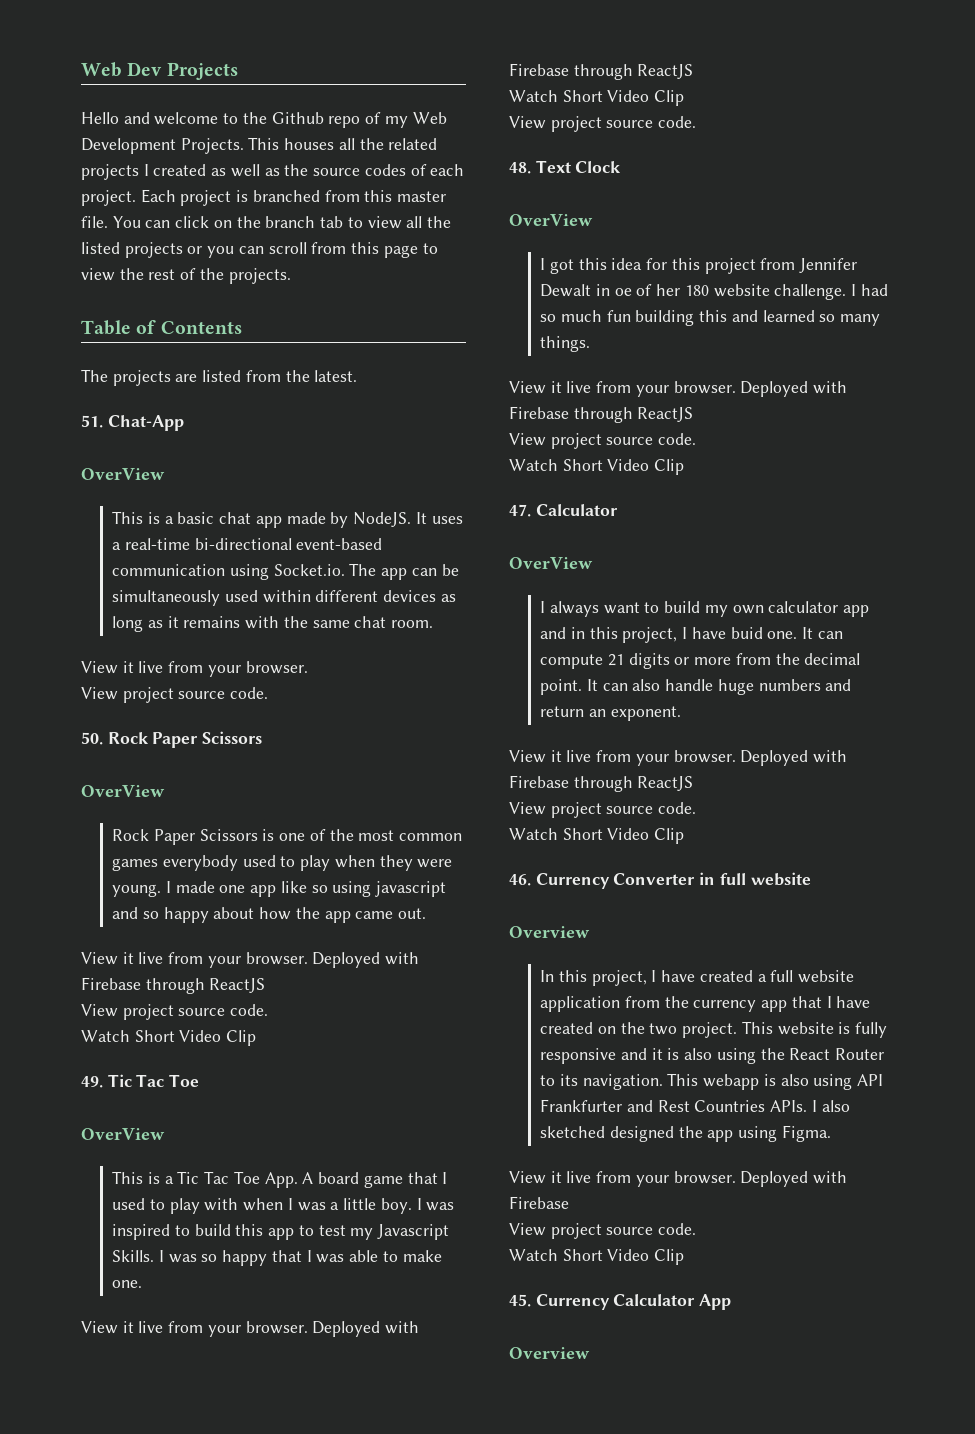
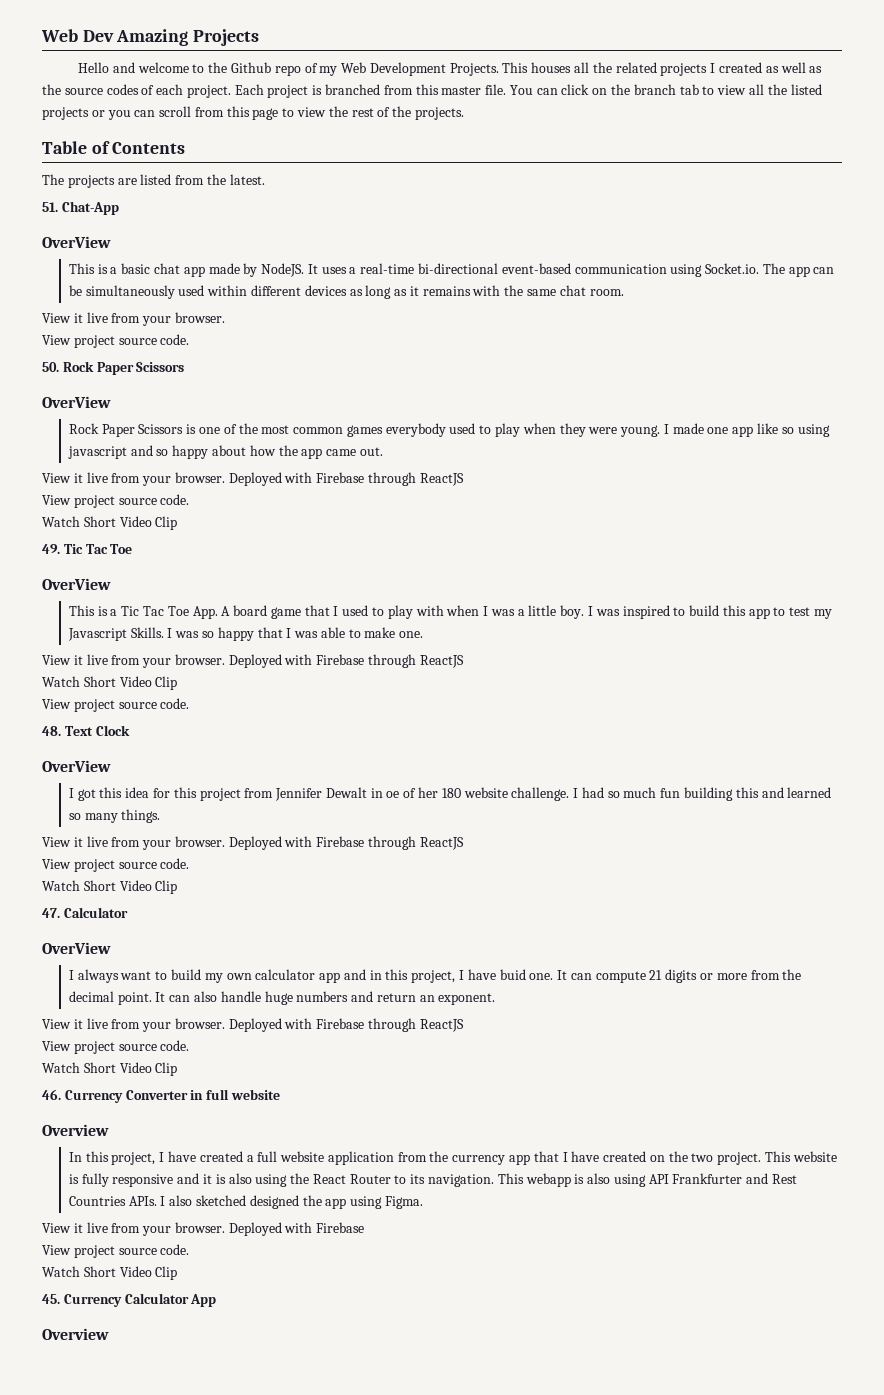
(163, 69) none -> [116,29,189,46] Amazing

